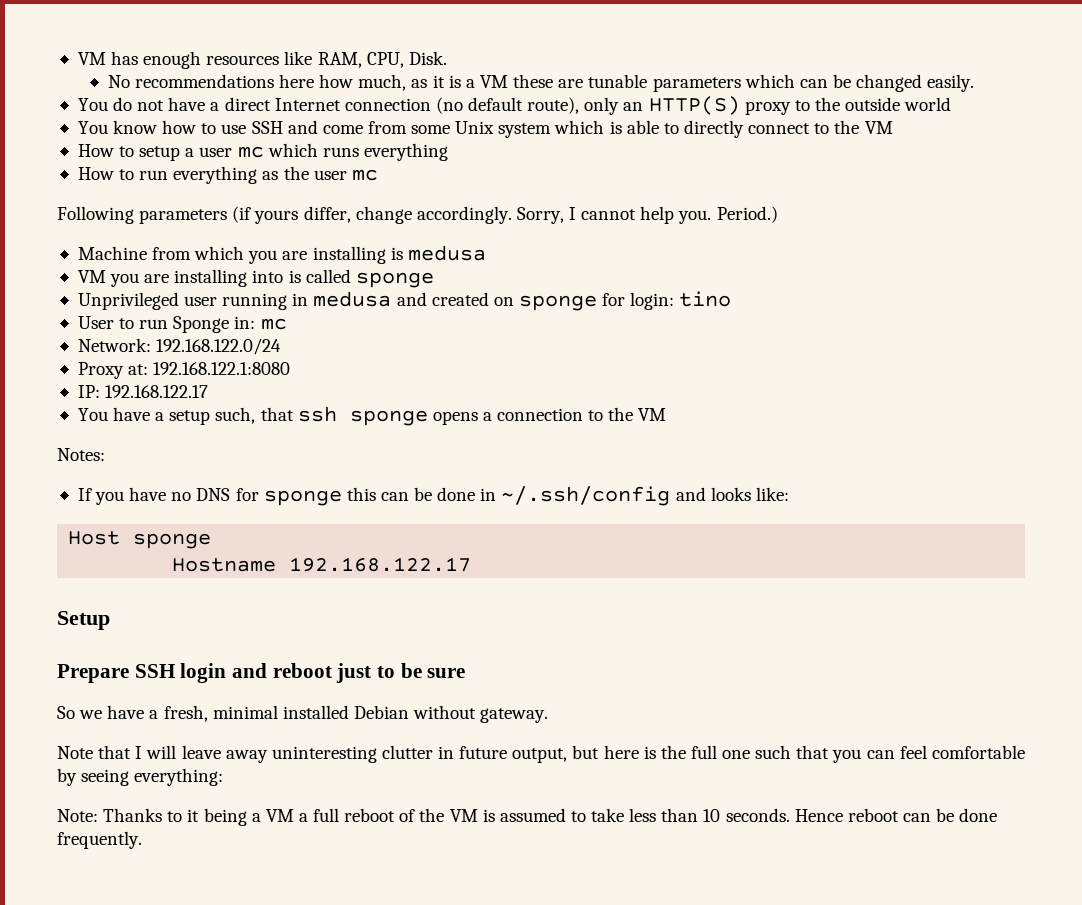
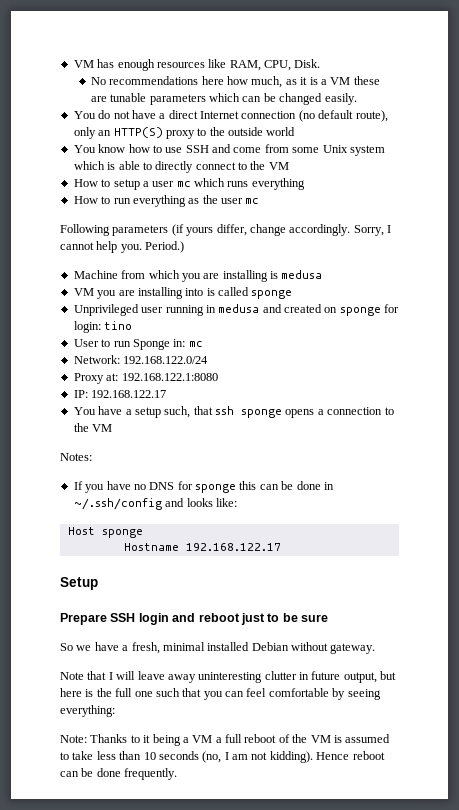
[725,808,790,822] seconds. -> [158,751,313,763] seconds (no, I am not kidding).

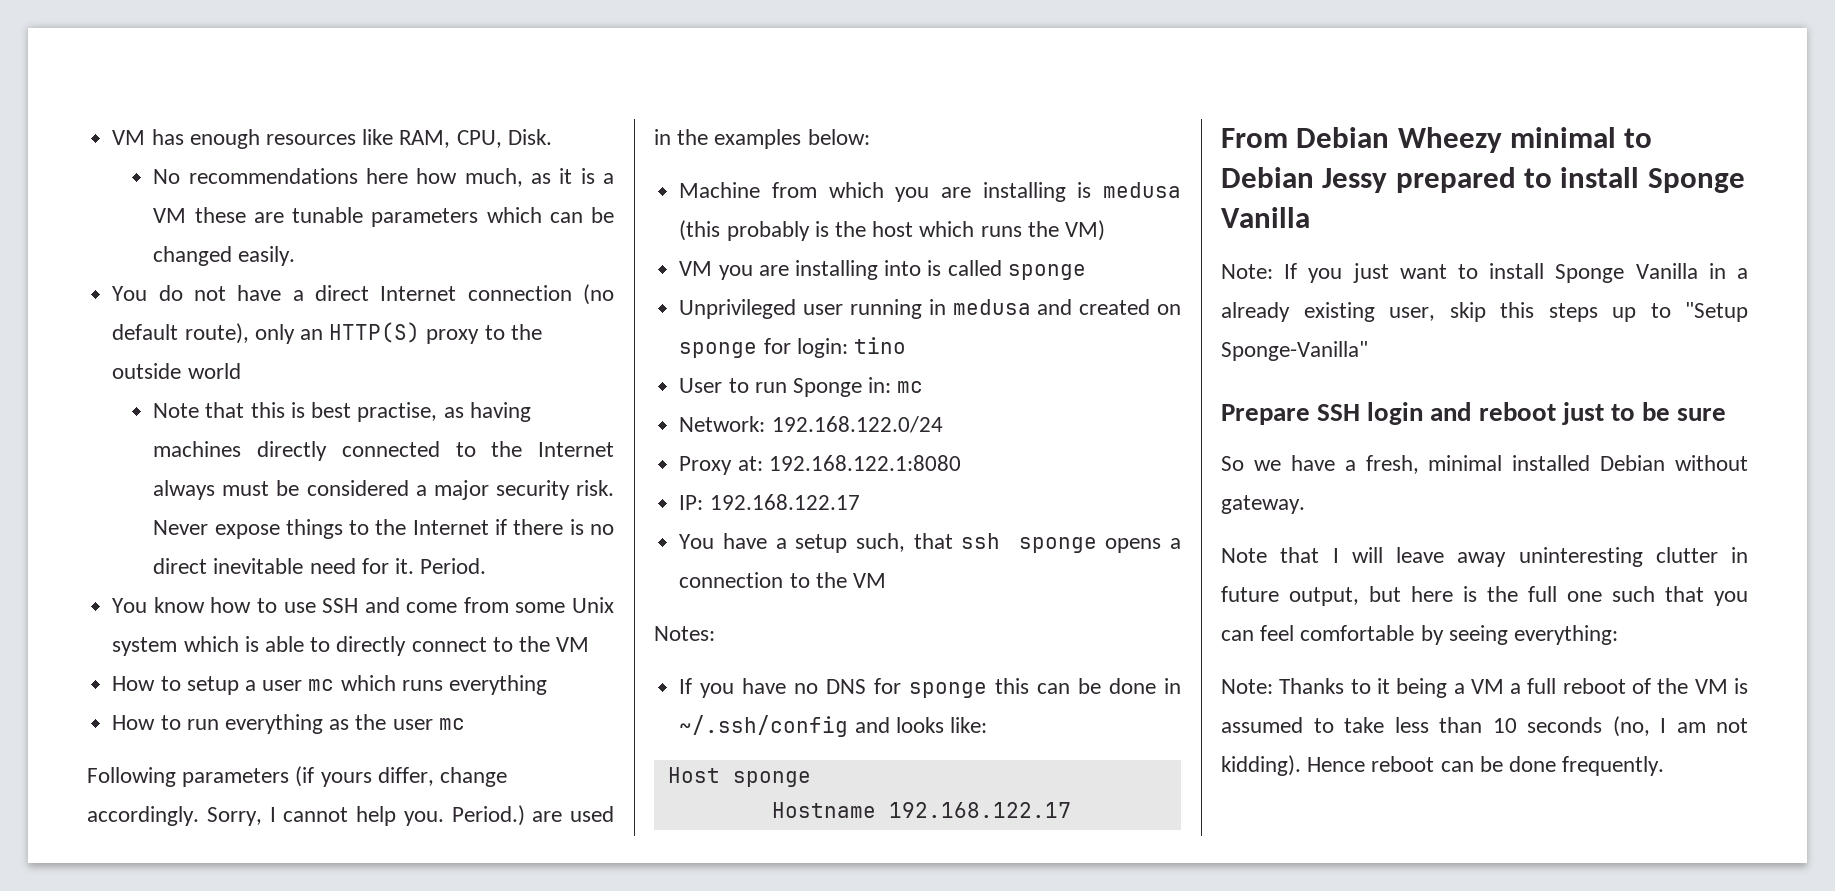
(296, 131) none -> [153,402,531,422] [153,441,614,461] [153,480,614,500] [153,519,614,539] [153,558,487,574] // Note that this is best practise, as having machines directly connected to the Internet always must be considered a major security risk. Never expose things to the Internet if there is no direct inevitable need for it. Period.
(185, 247) none -> [532,806,614,822] [654,129,870,149] are used in the examples below:
(323, 274) none -> [679,220,1105,241] (this probably is the host which runs the VM)
[60,577,98,590] Setup -> [1221,127,1653,153] [1221,167,1745,193] [1221,207,1310,228] [1221,263,1748,283] [1221,302,1748,322] [1221,341,1368,361] From Debian Wheezy minimal to Debian Jessy prepared to install Sponge Vanilla // Note: If you just want to install Sponge Vanilla in a already existing user, skip this steps up to "Setup Sponge-Vanilla"

